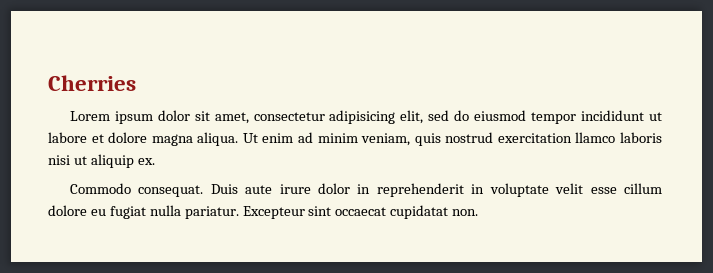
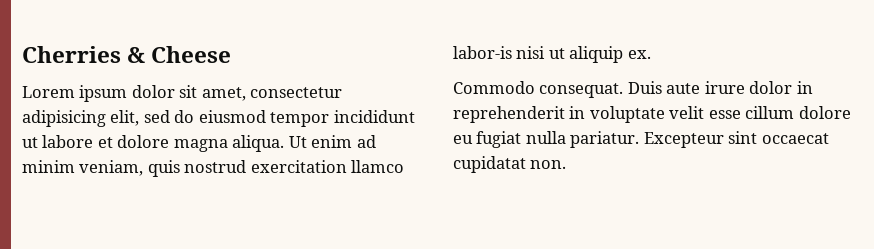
(136, 83) none -> [127,46,232,63] & Cheese
[620,132,662,143] laboris -> [453,46,512,59] labor-is

